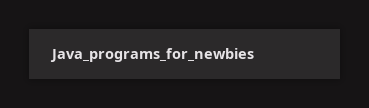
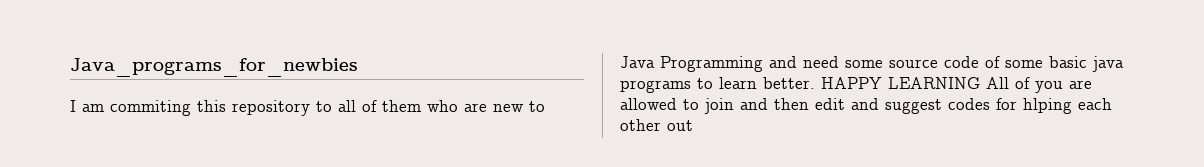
(254, 55) none -> [70,100,545,116] [620,56,1124,72] [620,77,1092,93] [620,98,1112,114] [620,119,693,131] // I am commiting this repository to all of them who are new to Java Programming and need some source code of some basic java programs to learn better. HAPPY LEARNING All of you are allowed to join and then edit and suggest codes for hlping each other out

